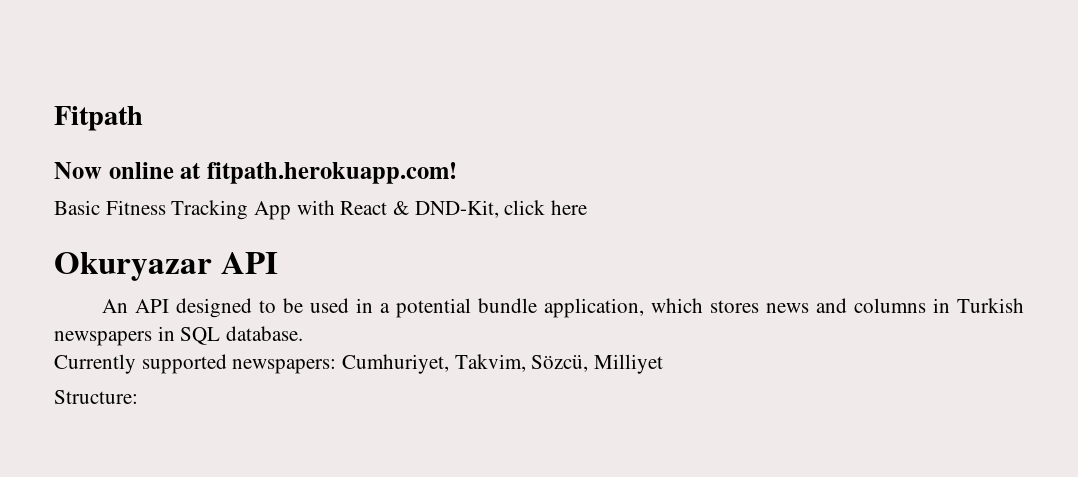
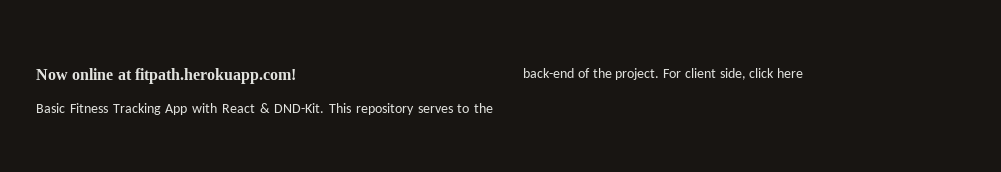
[54,106,143,131] Fitpath // -> (36, 74) none
[414,200,588,218] [54,252,278,281] [102,298,1024,318] [54,326,304,346] [54,354,664,374] [54,390,138,404] DND-Kit, click here // Okuryazar API // An API designed to be used in a potential bundle application, which stores news and columns in Turkish newspapers in SQL database. // Currently supported newspapers: Cumhuriyet, Takvim, Sözcü, Milliyet // Structure: -> [274,103,493,115] [523,68,804,80] DND-Kit. This repository serves to the back-end of the project. For client side, click here

